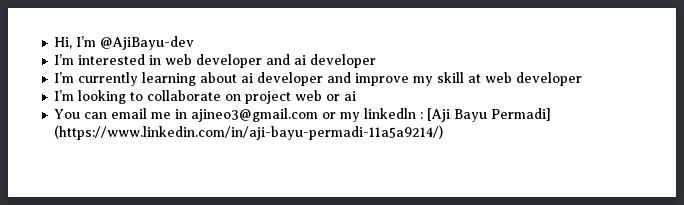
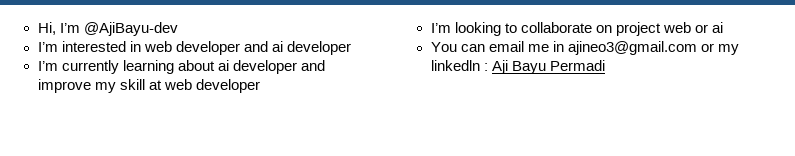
[427,108,552,122] [54,125,444,140] [Aji Bayu Permadi] (https://www.linkedin.com/in/aji-bayu-permadi-11a5a9214/) -> [491,60,605,74] Aji Bayu Permadi

